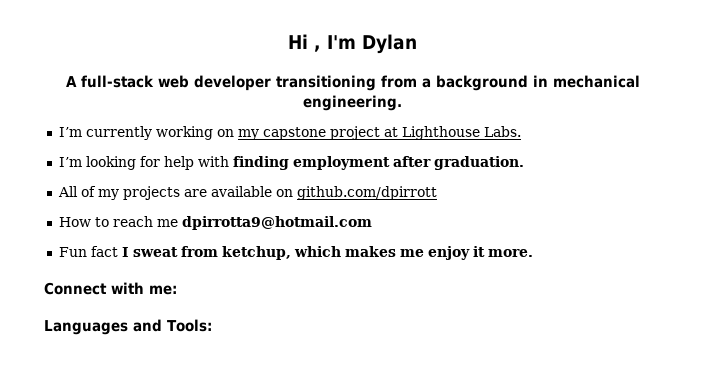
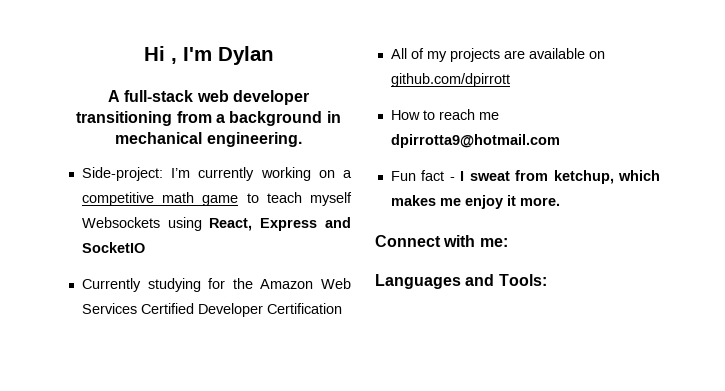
(402, 103) none -> [81,167,163,181] Side-project:
[237,126,521,140] [58,156,524,170] my capstone project at Lighthouse Labs. // I’m looking for help with finding employment after graduation. -> [343,170,352,178] [81,192,353,206] [81,217,351,231] [81,242,145,253] [81,278,352,292] [81,303,342,317] a competitive math game to teach myself Websockets using React, Express and SocketIO // Currently studying for the Amazon Web Services Certified Developer Certification
(118, 251) none -> [449,177,455,181] -

